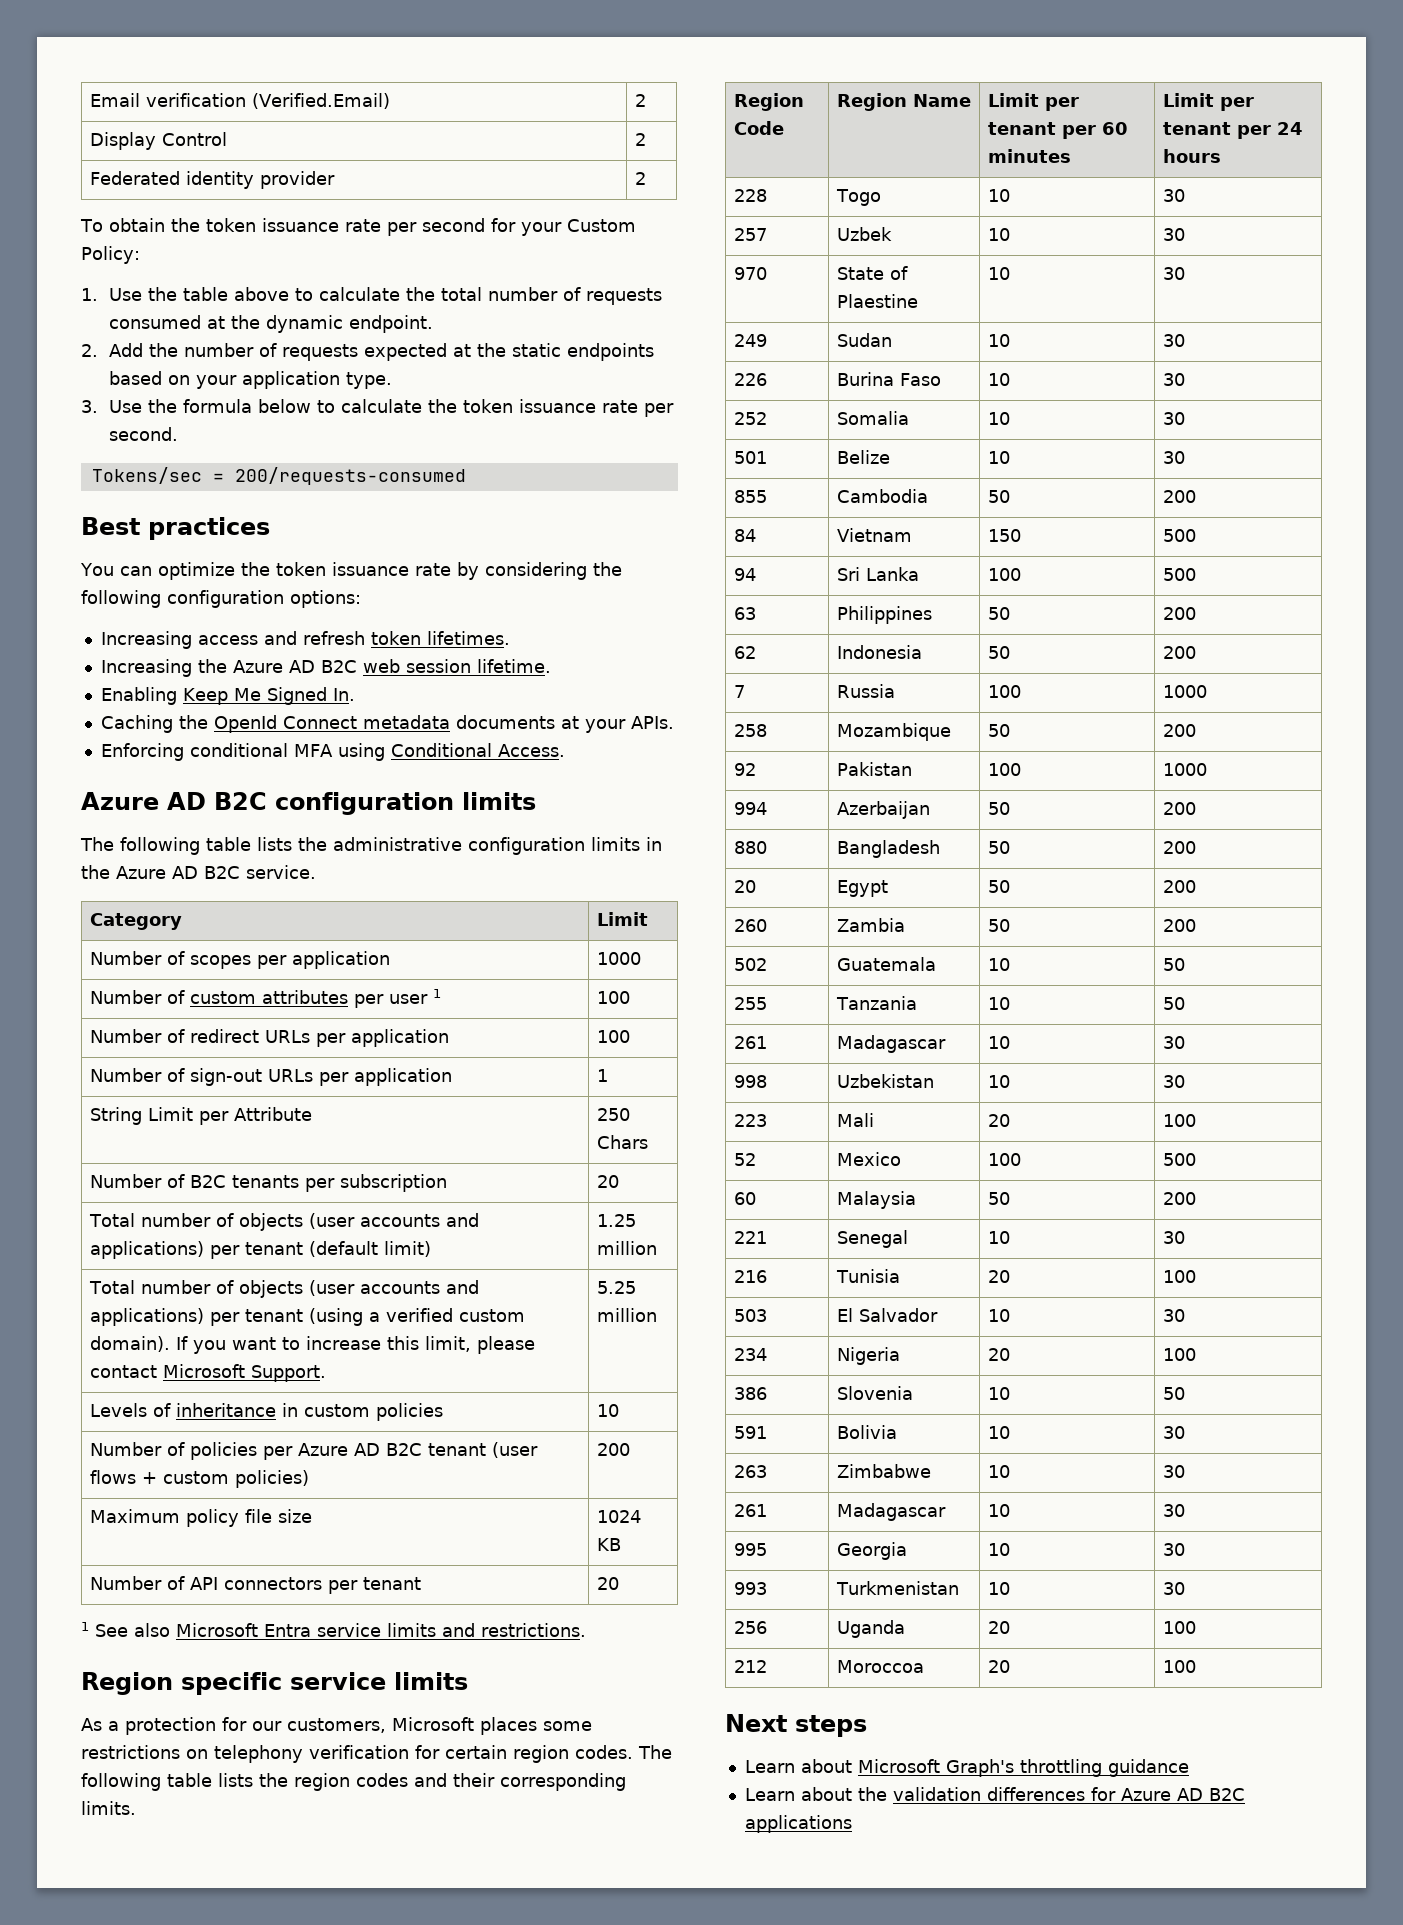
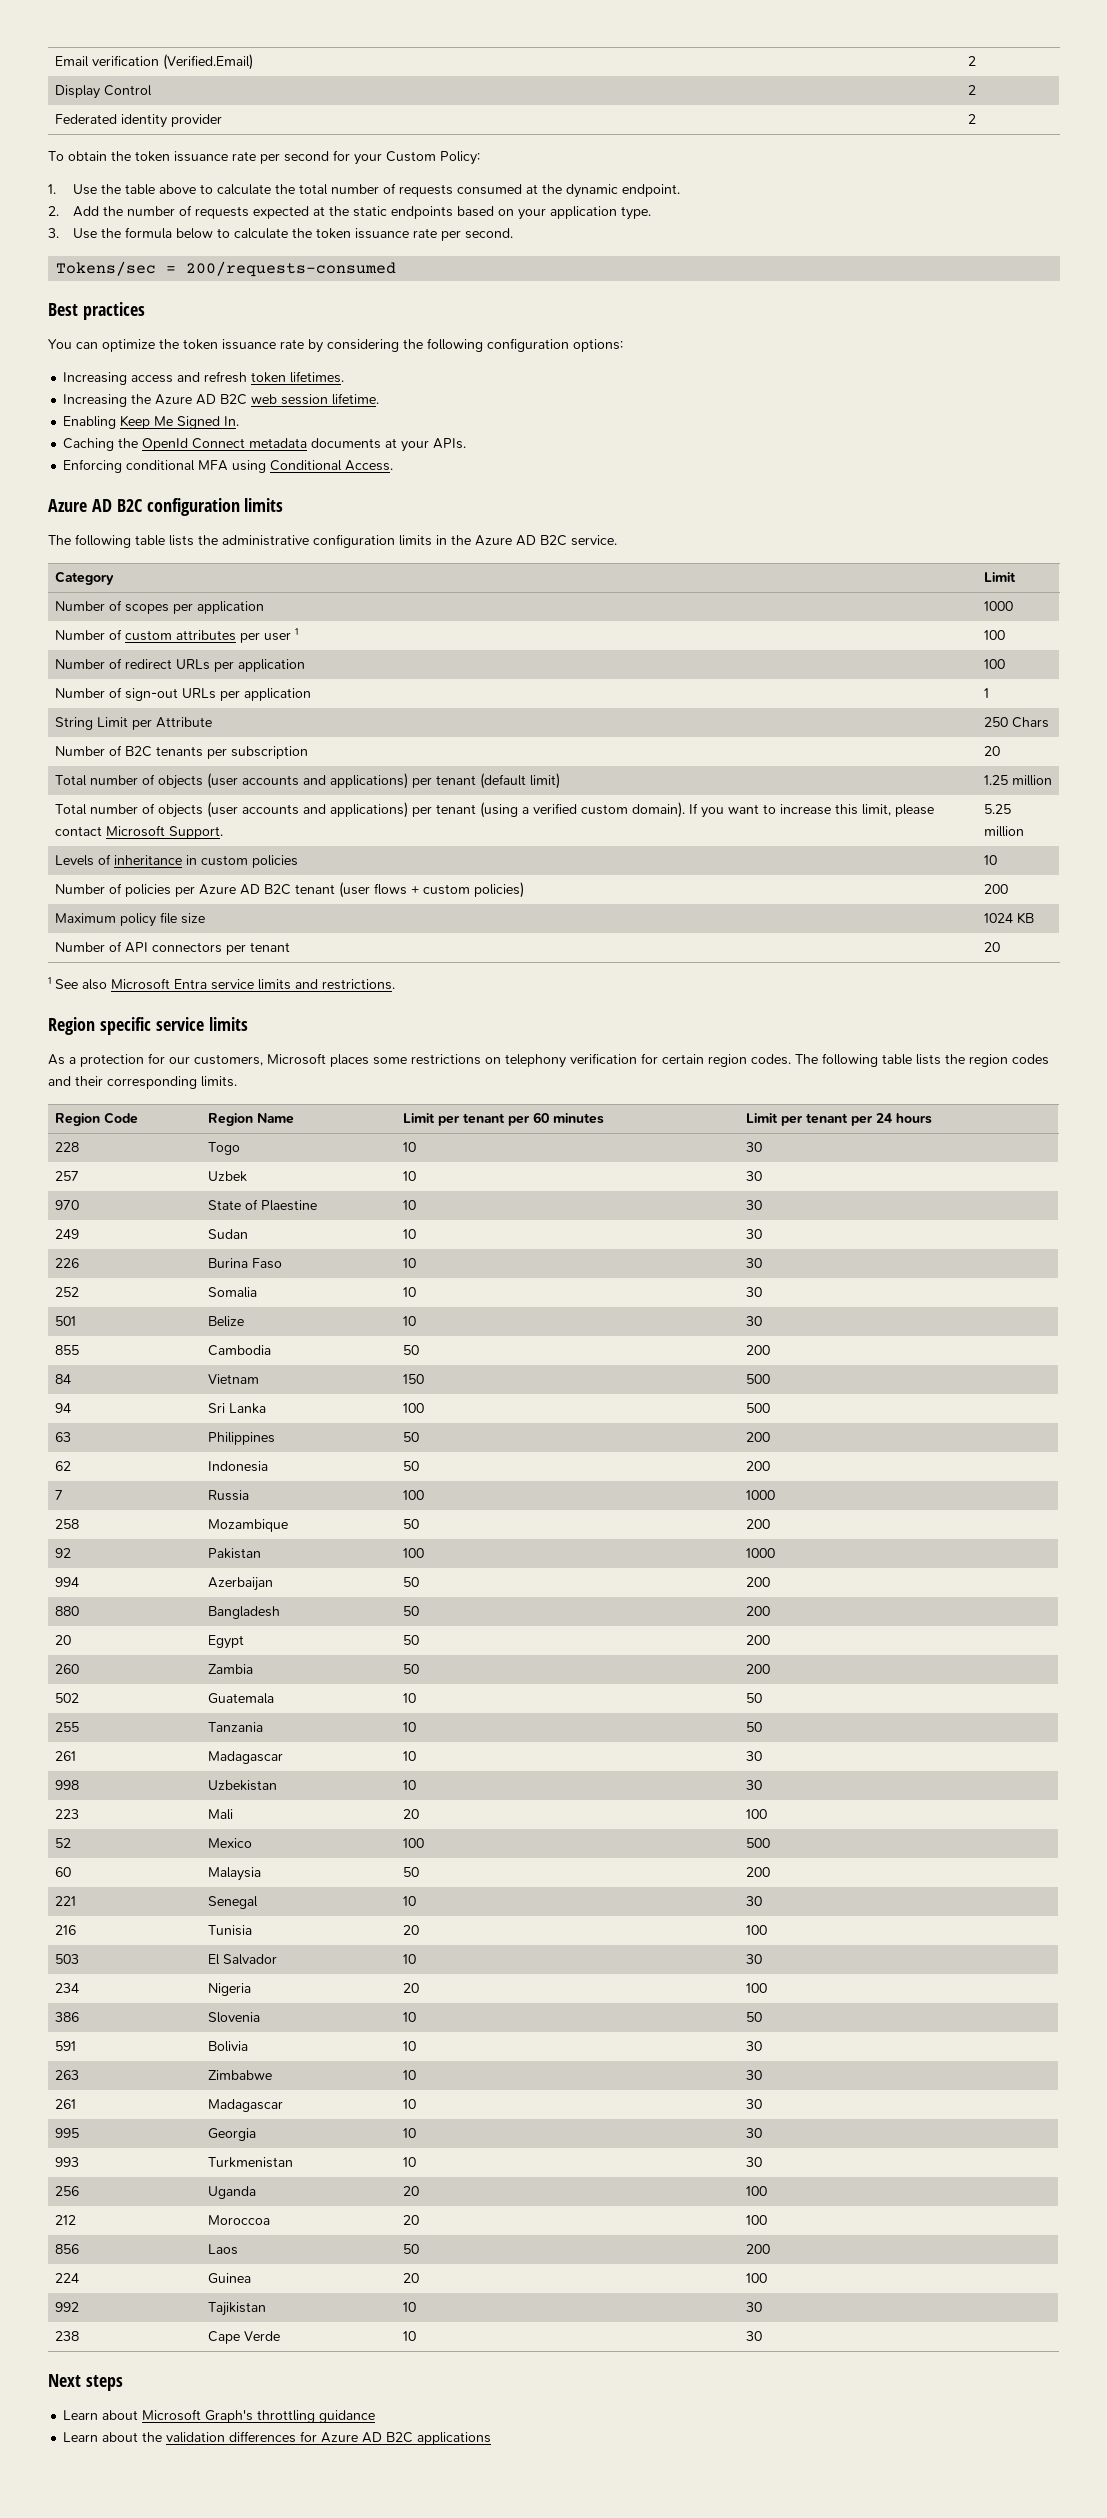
(1196, 1666) none -> [54,2244,79,2254] [207,2244,238,2255] [402,2244,419,2254] [745,2244,770,2254] [54,2273,79,2283] [207,2273,251,2284] [402,2273,419,2283] [745,2273,767,2283] [54,2302,79,2312] [207,2302,266,2316] [402,2302,416,2312] [745,2302,762,2312] [54,2331,79,2341] [207,2331,280,2344] [402,2331,416,2341] [745,2331,762,2341] // 856 | Laos | 50 | 200 // 224 | Guinea | 20 | 100 // 992 | Tajikistan | 10 | 30 // 238 | Cape Verde | 10 | 30

